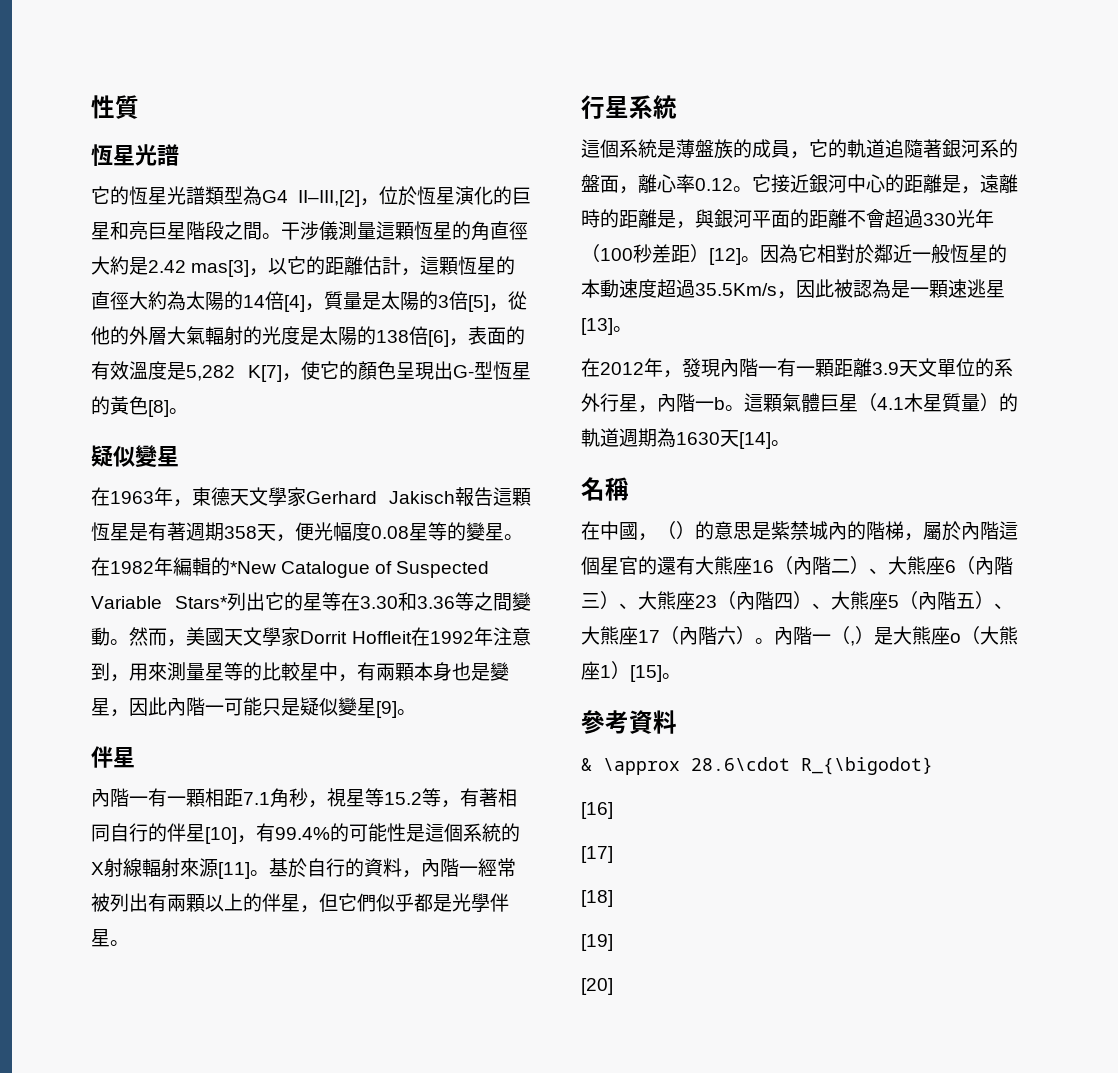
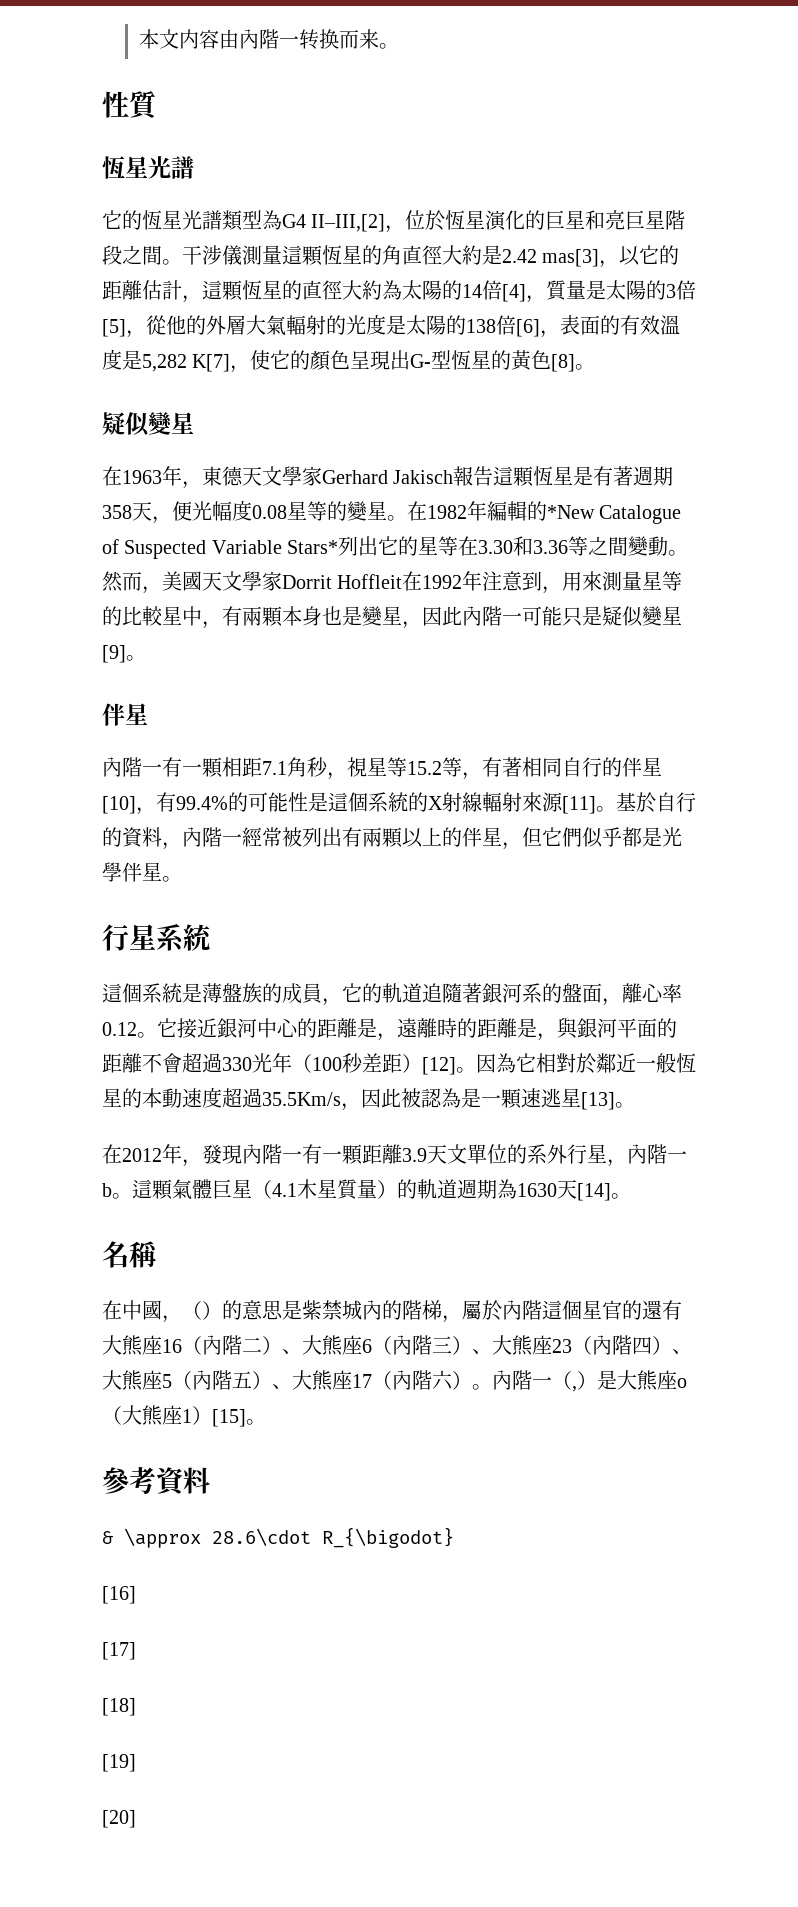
(91, 107) none -> [139,29,400,50] 本文内容由內階一转换而来。 //

